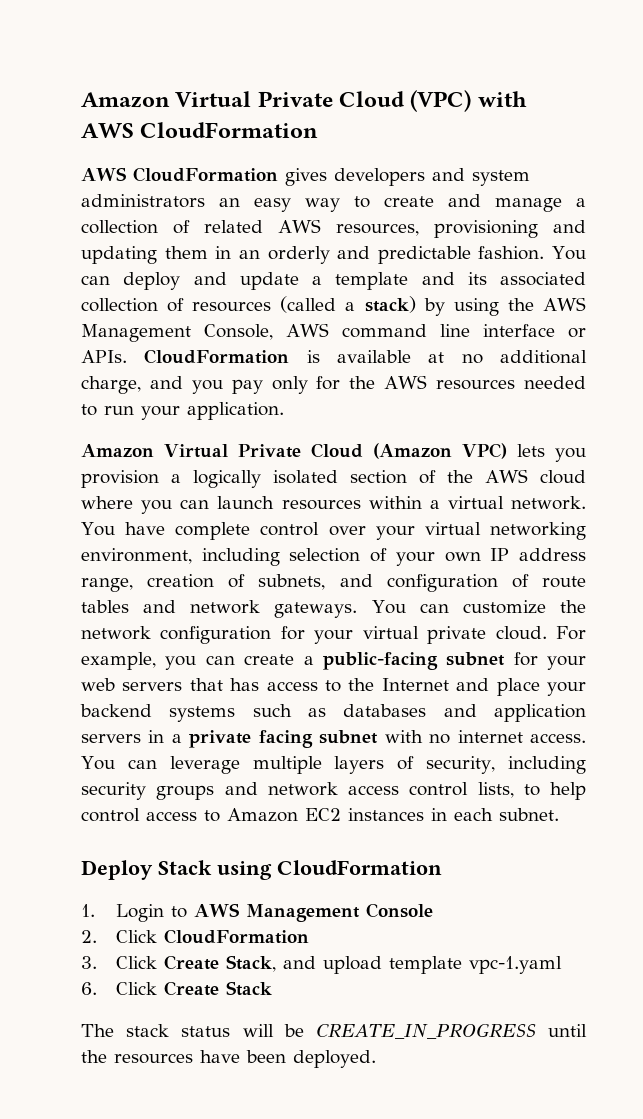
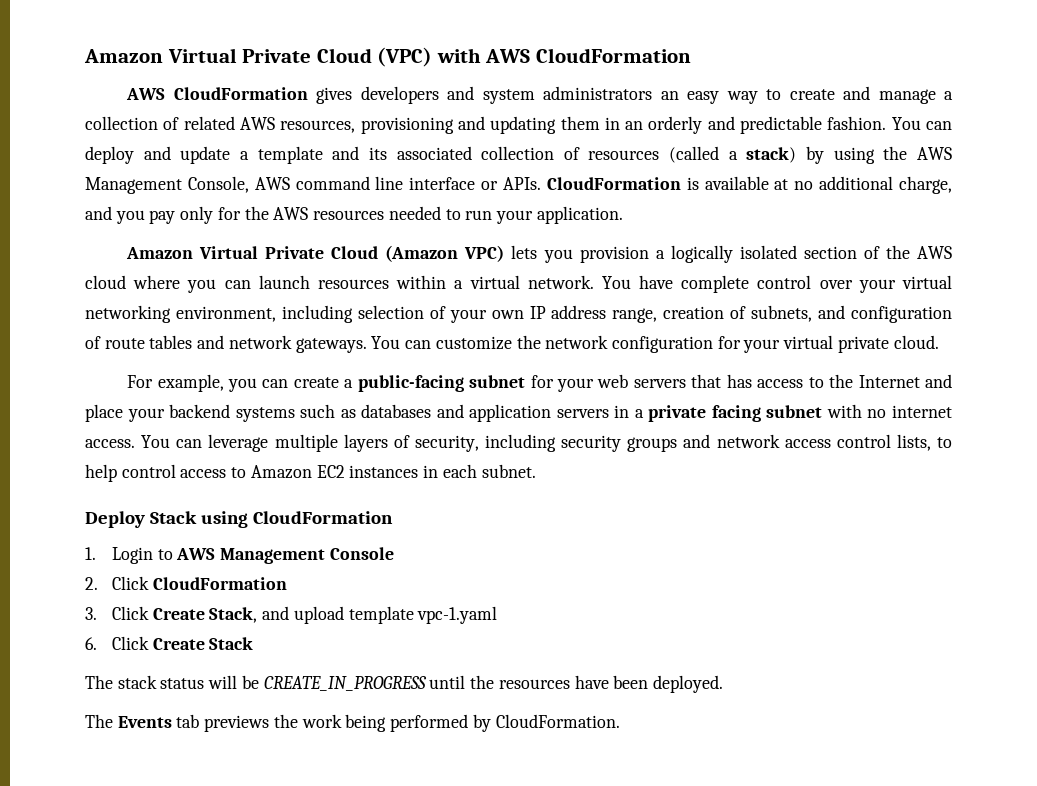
(547, 633) none -> (939, 342) //
(376, 1059) none -> [85,714,620,732] // The Events tab previews the work being performed by CloudFormation.

